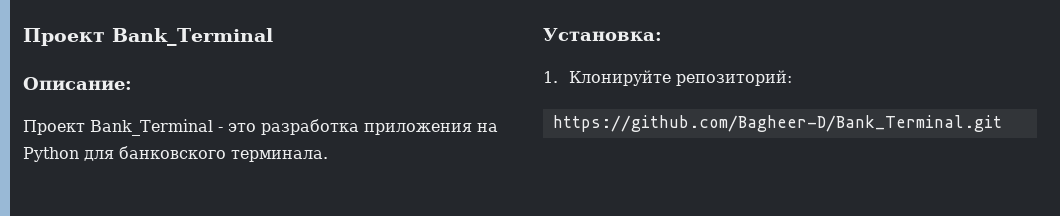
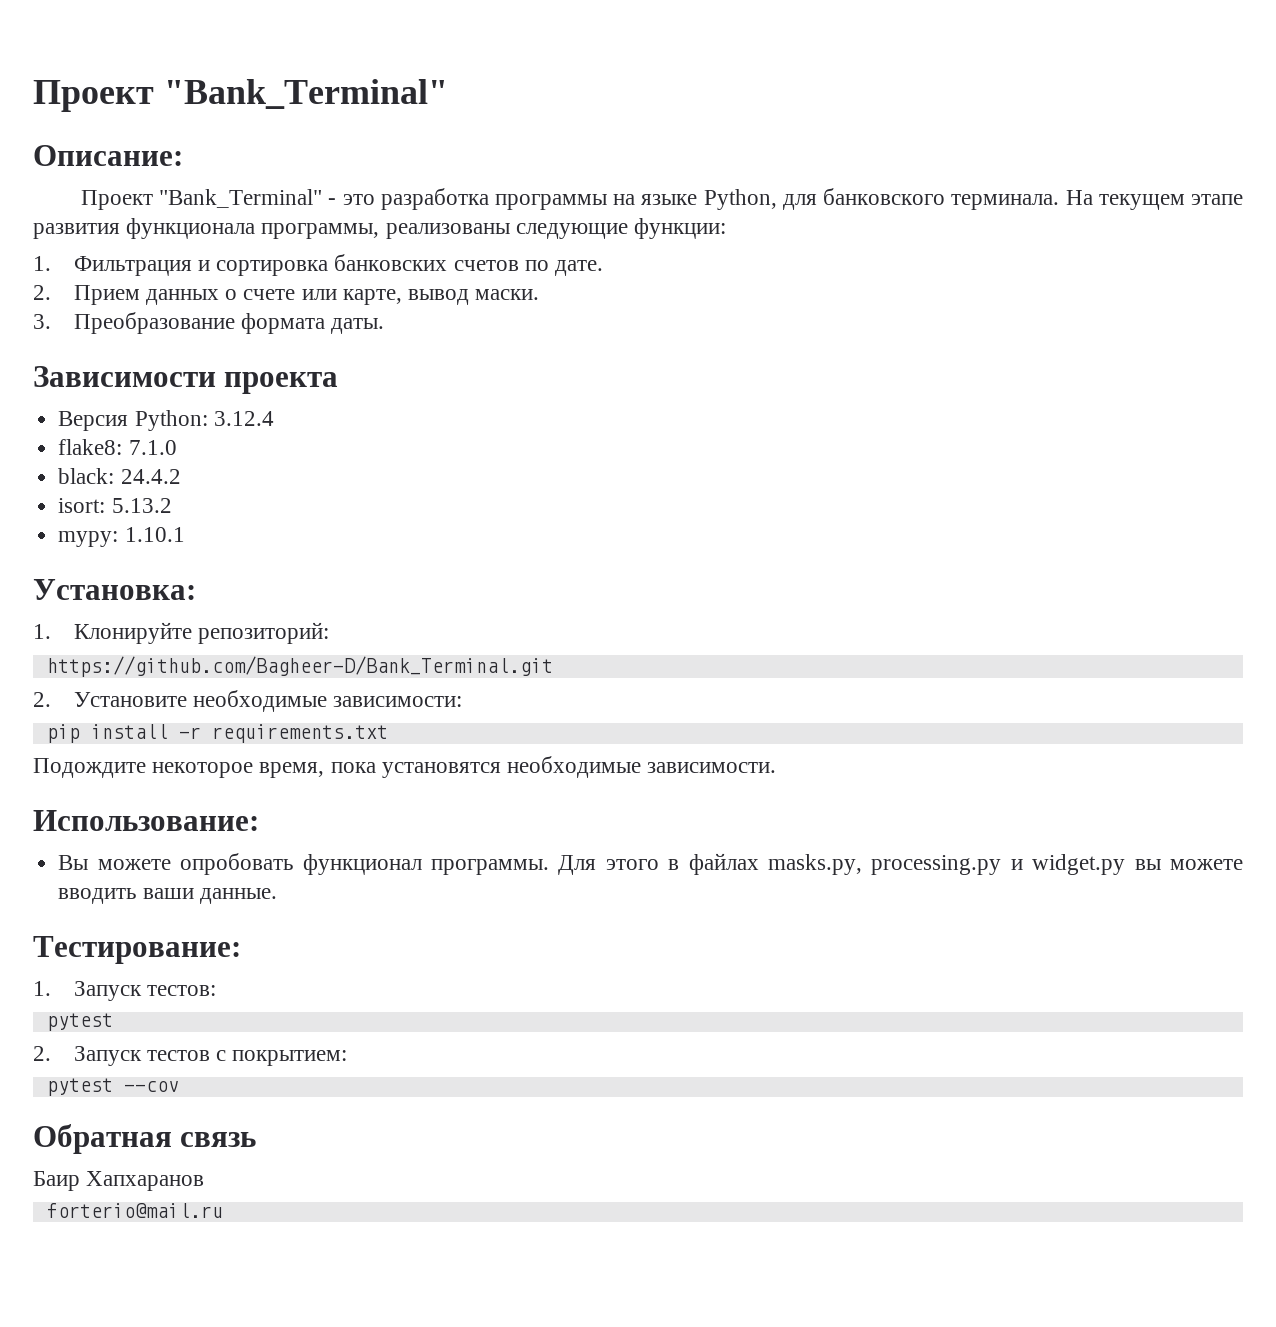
[23,28,273,46] Проект Bank_Terminal -> [33,79,448,112] Проект "Bank_Terminal"
[90,119,213,136] Bank_Terminal -> [159,189,323,208] "Bank_Terminal"
[363,123,498,135] [23,147,79,162] приложения на Python -> [495,189,777,210] программы на языке Python,
(328, 156) none -> [1065,190,1243,210] [33,218,727,239] [33,254,604,276] [33,285,540,305] [33,312,385,334] [33,366,339,394] [58,410,274,431] [58,439,177,455] [58,468,181,484] [58,498,172,513] [58,527,185,547] На текущем этапе развития функционала программы, реализованы следующие функции: // 1. Фильтрация и сортировка банковских счетов по дате. // 2. Прием данных о счете или карте, вывод маски. // 3. Преобразование формата даты. // Зависимости проекта // Версия Python: 3.12.4 // flake8: 7.1.0 // black: 24.4.2 // isort: 5.13.2 // mypy: 1.10.1
(1002, 123) none -> [33,690,463,712] [46,724,388,743] [33,756,777,778] [33,810,259,831] [58,853,1243,875] [58,888,277,904] [33,936,241,964] [33,981,216,1001] [46,1013,113,1031] [33,1046,348,1066] [46,1078,179,1096] [33,1124,257,1154] [33,1171,205,1191] [46,1203,223,1218] // 2. Установите необходимые зависимости: // pip install -r requirements.txt // Подождите некоторое время, пока установятся необходимые зависимости. // Использование: // Вы можете опробовать функционал программы. Для этого в файлах masks.py, processing.py и widget.py вы можете вводить ваши данные. // Тестирование: // 1. Запуск тестов: // pytest // 2. Запуск тестов с покрытием: // pytest --cov // Обратная связь // Баир Хапхаранов // forterio@mail.ru

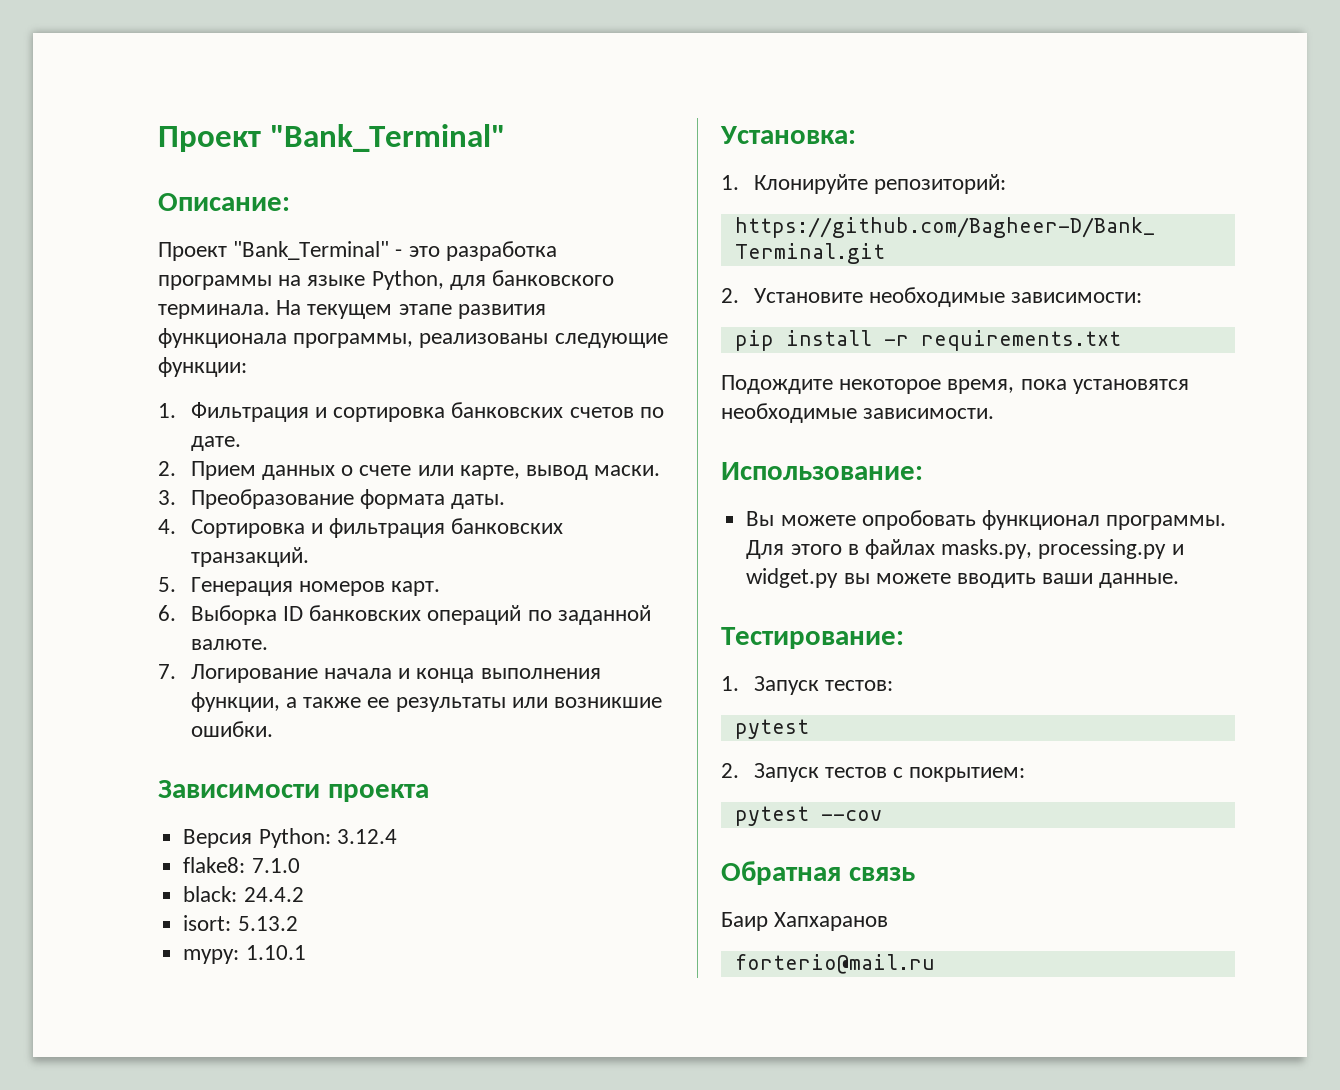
(385, 326) none -> [158,518,564,538] [190,547,309,567] [158,577,441,596] [158,605,651,625] [190,639,268,650] [158,664,601,683] [190,692,663,712] [190,721,273,737] // 4. Сортировка и фильтрация банковских транзакций. // 5. Генерация номеров карт. // 6. Выборка ID банковских операций по заданной валюте. // 7. Логирование начала и конца выполнения функции, а также ее результаты или возникшие ошибки.

